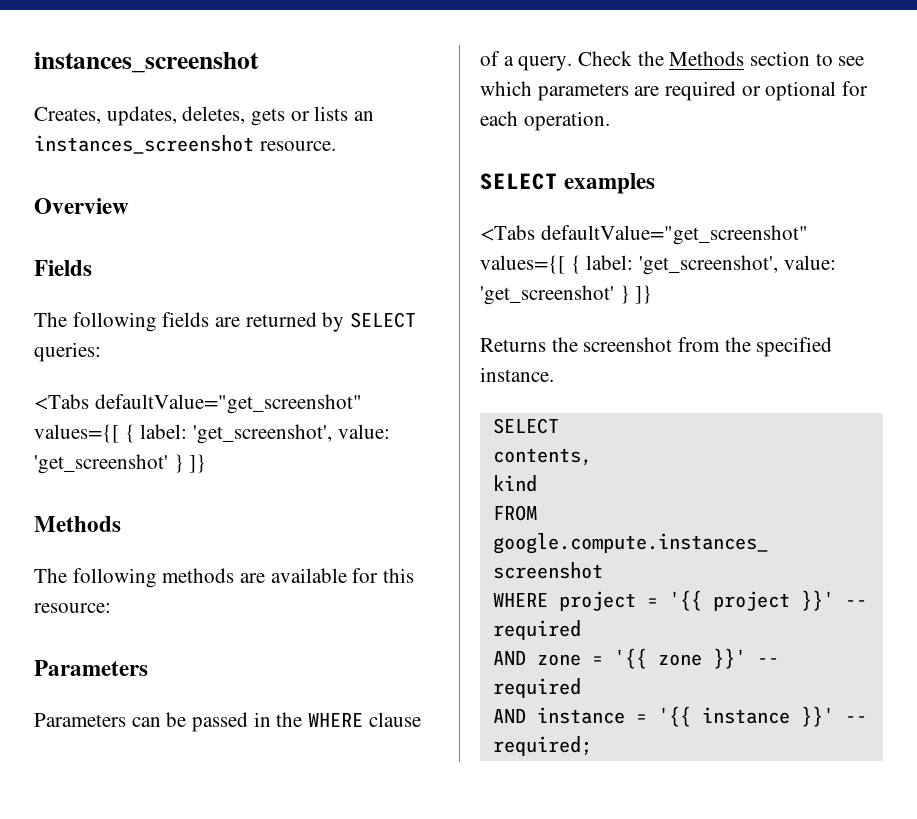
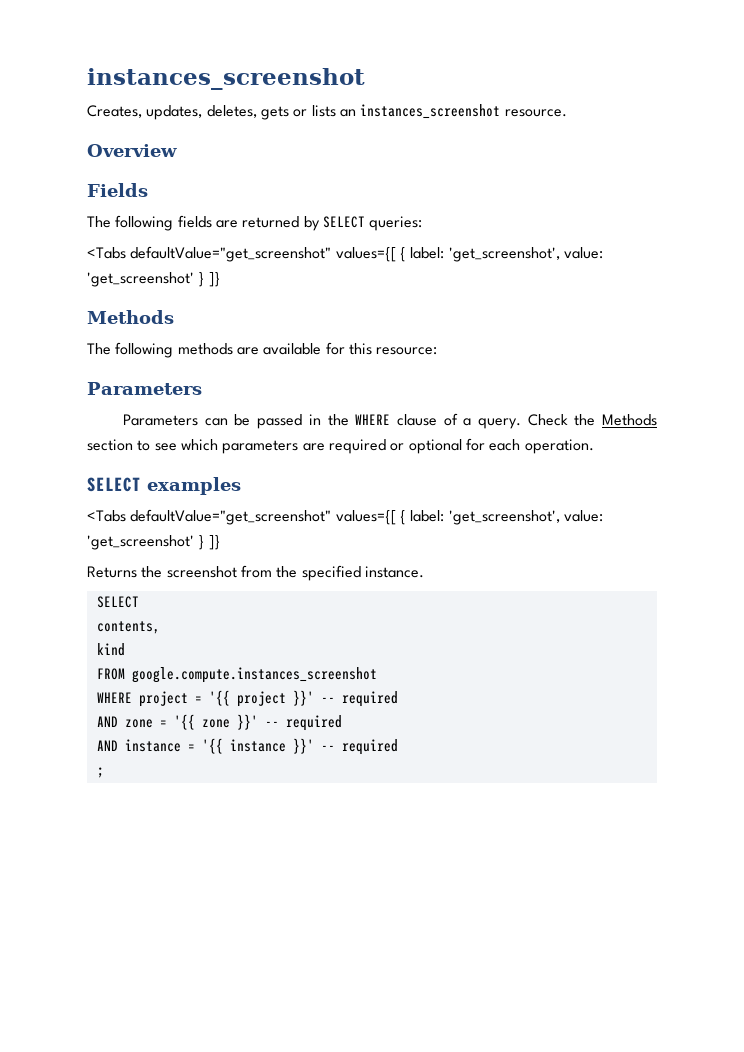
[492,736,592,756] required; -> [341,739,398,755] [96,767,104,778] required // ;

